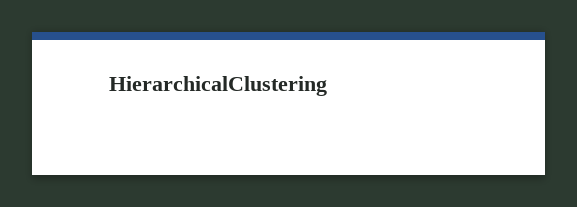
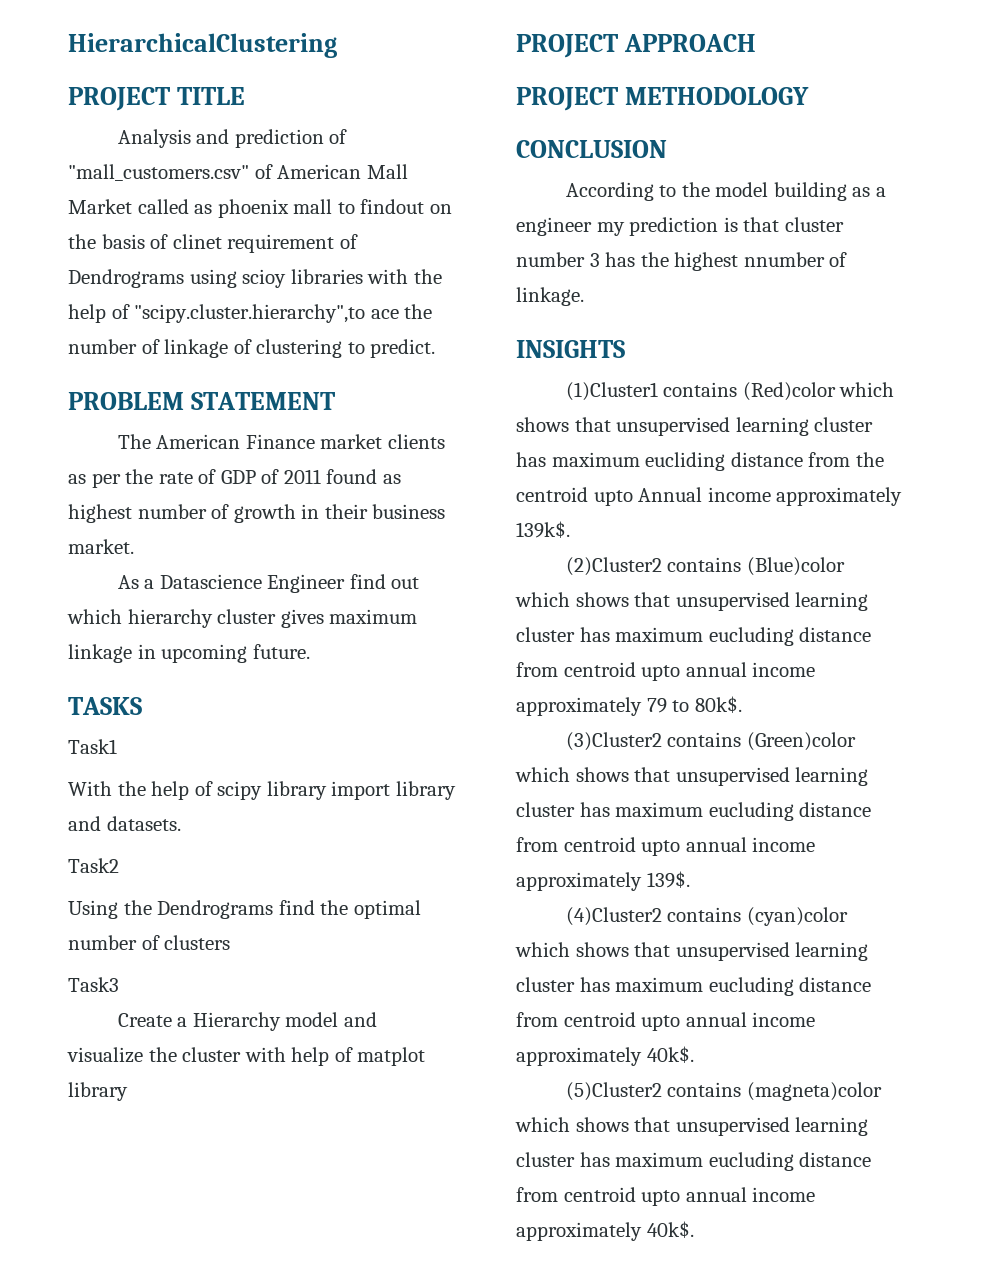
(327, 86) none -> [68,87,246,111] [117,129,348,148] [68,164,408,181] [68,199,452,218] [68,234,358,253] [68,269,442,288] [68,304,433,323] [68,339,436,358] [68,392,336,410] [117,434,445,449] [68,469,401,488] [68,504,446,523] [68,539,134,554] [117,574,420,593] [67,609,418,628] [68,644,310,663] [68,697,142,715] [68,739,117,754] [68,781,456,800] [68,816,181,831] [68,858,119,873] [68,900,421,919] [68,935,231,950] [68,977,119,992] [117,1012,377,1031] [67,1047,426,1066] [68,1082,128,1101] [516,34,757,58] [516,87,810,111] [516,140,667,158] [565,182,886,201] [516,217,844,236] [516,252,848,271] [516,287,584,306] [516,340,625,358] [565,382,895,401] [516,417,874,436] [516,452,884,471] [516,487,903,506] [516,521,570,538] [565,557,845,576] [515,592,869,611] [516,627,872,646] [516,662,816,681] [516,696,742,716] [565,732,856,751] [515,767,869,786] [516,802,872,821] [516,837,816,856] [516,871,690,891] [565,907,848,926] [515,942,869,961] [516,977,872,996] [516,1012,816,1031] [516,1046,694,1066] [565,1082,882,1101] [515,1117,869,1136] [516,1152,872,1171] [516,1187,816,1206] [516,1221,694,1241] // PROJECT TITLE // Analysis and prediction of "mall_customers.csv" of American Mall Market called as phoenix mall to findout on the basis of clinet requirement of Dendrograms using scioy libraries with the help of "scipy.cluster.hierarchy",to ace the number of linkage of clustering to predict. // PROBLEM STATEMENT // The American Finance market clients as per the rate of GDP of 2011 found as highest number of growth in their business market. // As a Datascience Engineer find out which hierarchy cluster gives maximum linkage in upcoming future. // TASKS // Task1 // With the help of scipy library import library and datasets. // Task2 // Using the Dendrograms find the optimal number of clusters // Task3 // Create a Hierarchy model and visualize the cluster with help of matplot library // PROJECT APPROACH // PROJECT METHODOLOGY // CONCLUSION // According to the model building as a engineer my prediction is that cluster number 3 has the highest nnumber of linkage. // INSIGHTS // (1)Cluster1 contains (Red)color which shows that unsupervised learning cluster has maximum eucliding distance from the centroid upto Annual income approximately 139k$. // (2)Cluster2 contains (Blue)color which shows that unsupervised learning cluster has maximum eucluding distance from centroid upto annual income approximately 79 to 80k$. // (3)Cluster2 contains (Green)color which shows that unsupervised learning cluster has maximum eucluding distance from centroid upto annual income approximately 139$. // (4)Cluster2 contains (cyan)color which shows that unsupervised learning cluster has maximum eucluding distance from centroid upto annual income approximately 40k$. // (5)Cluster2 contains (magneta)color which shows that unsupervised learning cluster has maximum eucluding distance from centroid upto annual income approximately 40k$.

